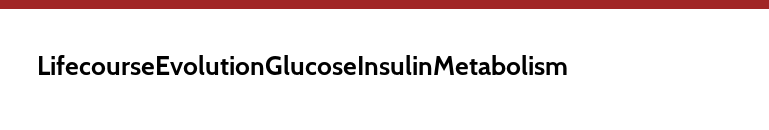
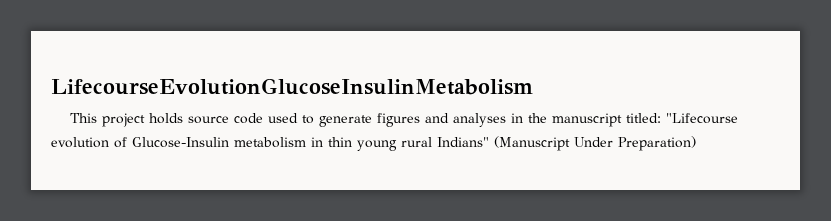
(568, 65) none -> [69,113,738,127] [51,136,696,151] // This project holds source code used to generate figures and analyses in the manuscript titled: "Lifecourse evolution of Glucose-Insulin metabolism in thin young rural Indians" (Manuscript Under Preparation)

